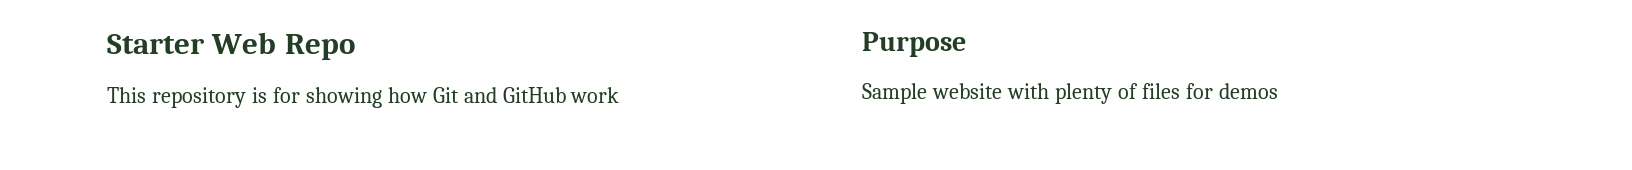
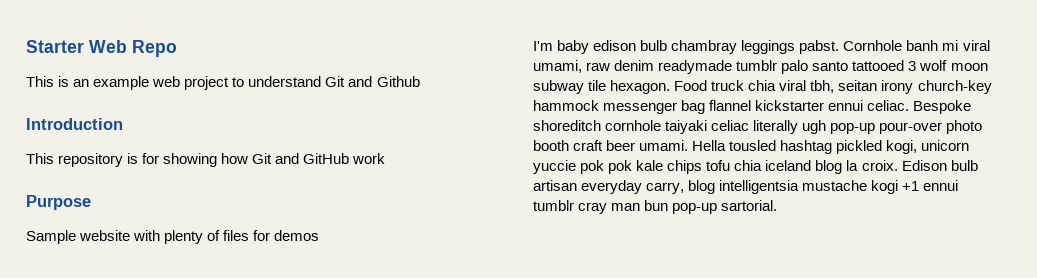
(355, 47) none -> [26,76,420,90] [26,118,123,130] // This is an example web project to understand Git and Github // Introduction
(1278, 91) none -> [533,40,990,54] [533,60,988,74] [533,80,992,94] [533,100,972,114] [533,120,983,134] [533,140,970,154] [533,160,978,174] [533,180,959,194] [533,200,778,214] // I'm baby edison bulb chambray leggings pabst. Cornhole banh mi viral umami, raw denim readymade tumblr palo santo tattooed 3 wolf moon subway tile hexagon. Food truck chia viral tbh, seitan irony church-key hammock messenger bag flannel kickstarter ennui celiac. Bespoke shoreditch cornhole taiyaki celiac literally ugh pop-up pour-over photo booth craft beer umami. Hella tousled hashtag pickled kogi, unicorn yuccie pok pok kale chips tofu chia iceland blog la croix. Edison bulb artisan everyday carry, blog intelligentsia mustache kogi +1 ennui tumblr cray man bun pop-up sartorial.

